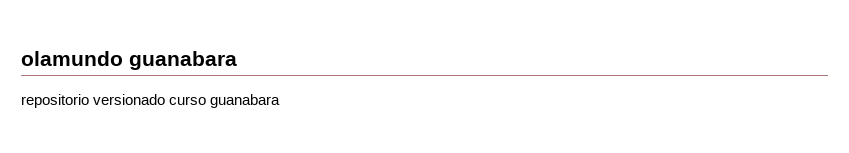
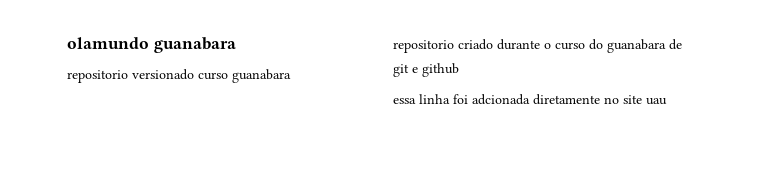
(281, 101) none -> [393,39,682,53] [393,63,459,77] [393,94,667,105] // repositorio criado durante o curso do guanabara de git e github // essa linha foi adcionada diretamente no site uau

